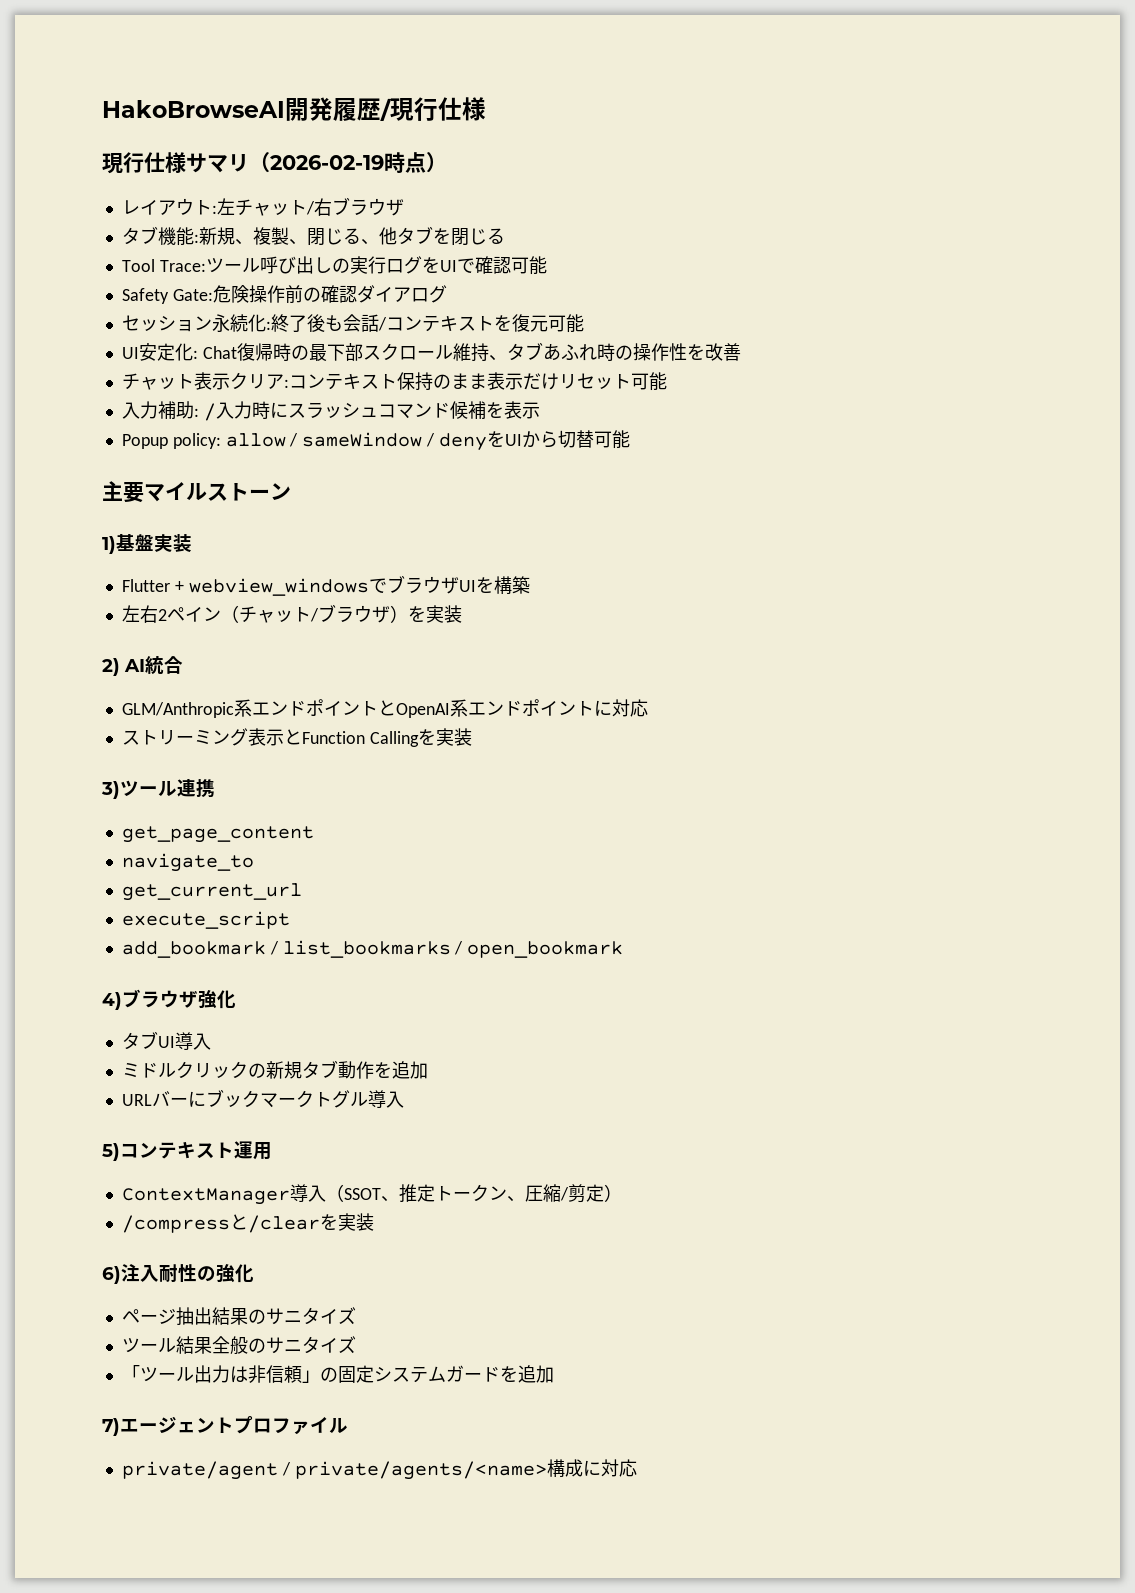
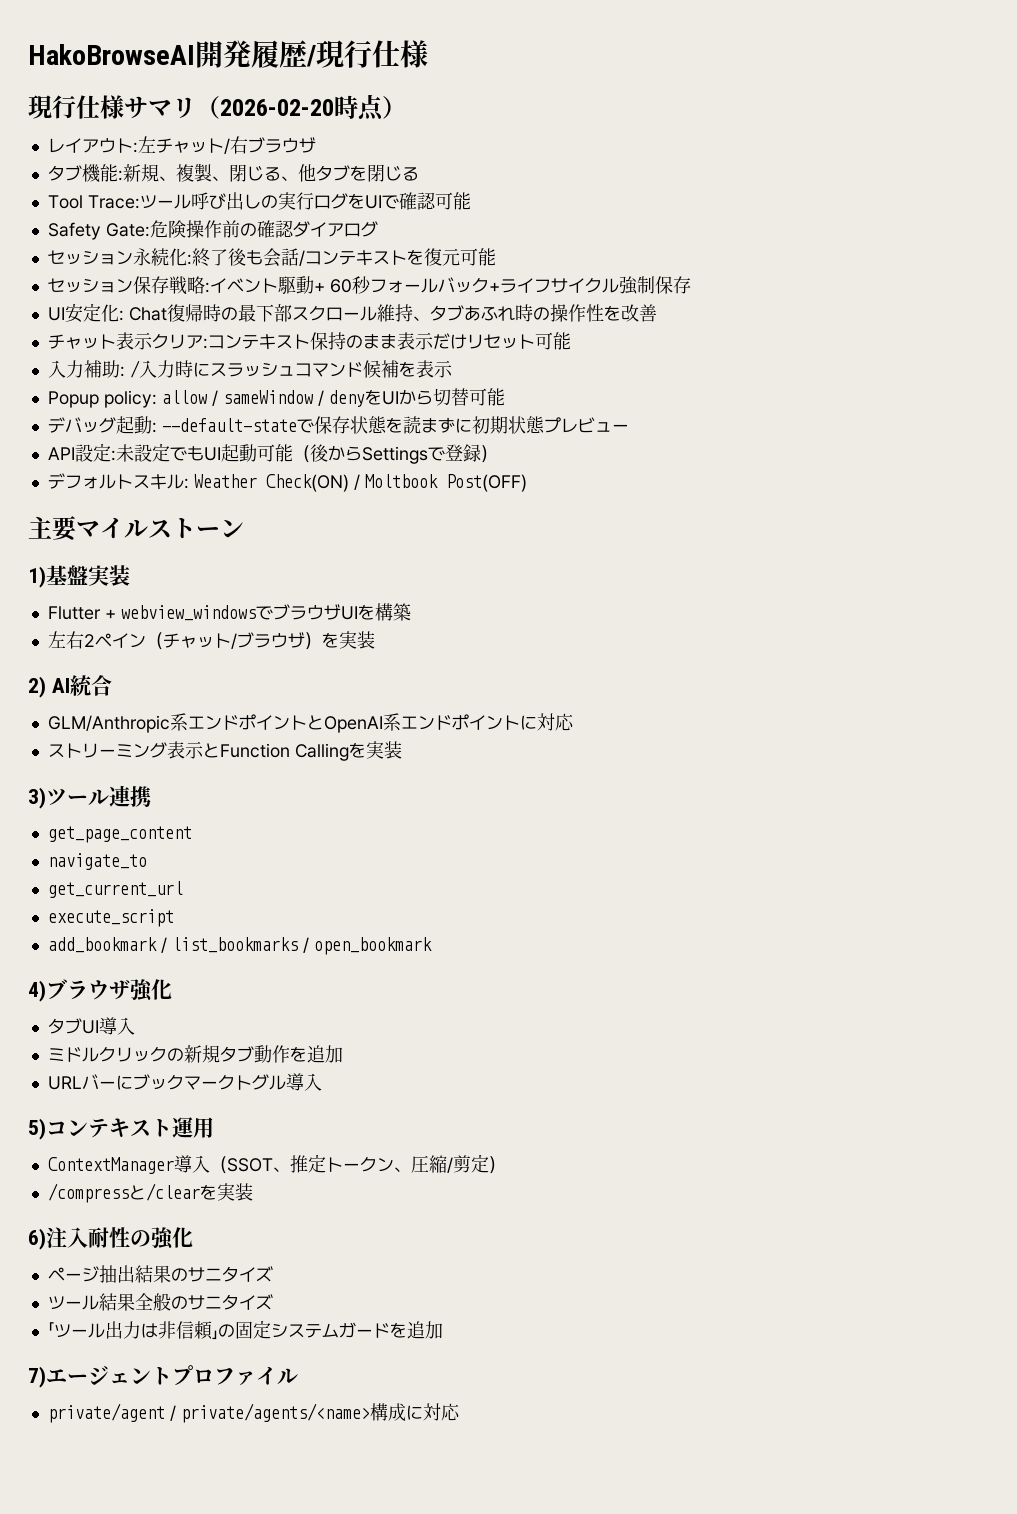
[270,155,384,170] 2026-02-19 -> [220,99,334,116] 2026-02-20
(584, 323) none -> [47,276,691,295] // セッション保存戦略:イベント駆動+ 60秒フォールバック+ライフサイクル強制保存
(630, 439) none -> [47,416,629,434] [47,443,498,464] [47,473,527,492] // デバッグ起動: --default-stateで保存状態を読まずに初期状態プレビュー // API設定:未設定でもUI起動可能（後からSettingsで登録） // デフォルトスキル: Weather Check(ON) / Moltbook Post(OFF)

